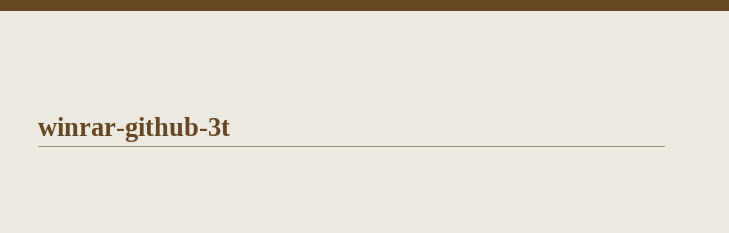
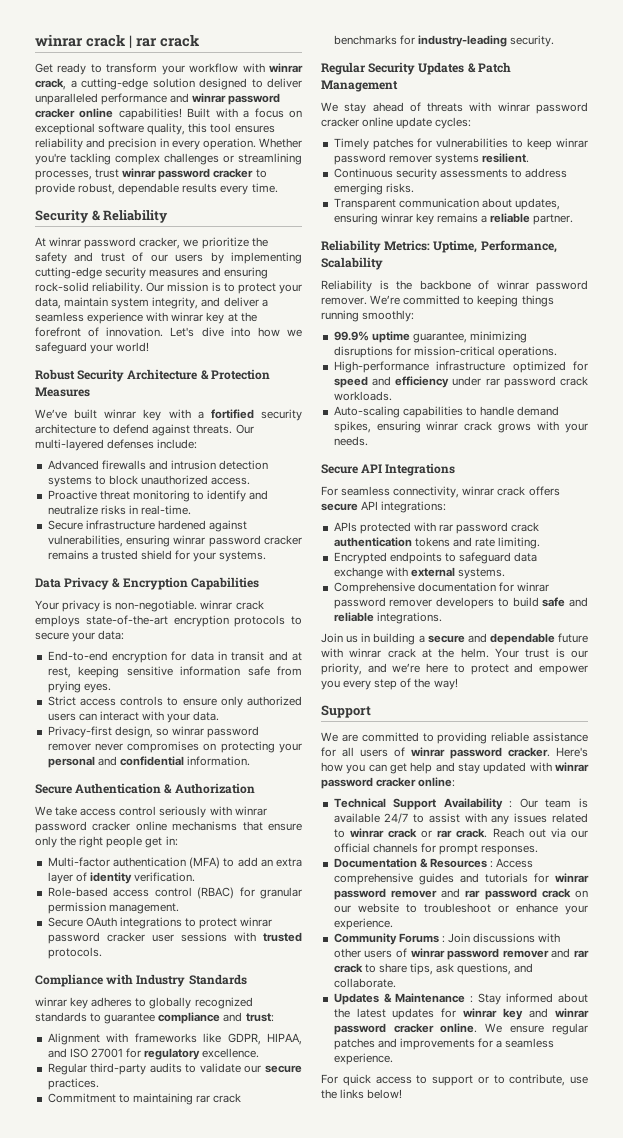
[38,117,230,142] winrar-github-3t -> [35,34,200,48] [35,63,303,75] [35,78,302,90] [35,93,281,105] [35,108,302,120] [35,123,275,135] [35,138,302,150] [35,153,302,165] [35,168,267,180] [35,183,278,195] [35,210,169,223] [35,237,268,249] [35,252,302,264] [35,267,269,279] [35,282,302,294] [35,297,268,309] [35,312,257,324] [35,327,302,337] [35,342,150,354] [35,369,270,382] [35,387,90,397] [35,409,302,421] [35,424,254,436] [35,439,198,451] [47,460,269,470] [47,475,251,487] [47,490,269,502] [47,505,191,515] [47,520,247,532] [47,535,302,547] [47,550,267,562] [35,577,259,590] [35,600,264,612] [35,615,302,627] [35,630,125,642] [47,651,302,663] [47,666,302,678] [47,681,111,693] [47,696,302,708] [47,711,220,723] [47,726,260,738] [47,741,302,753] [47,756,250,768] [35,783,255,794] [35,806,267,818] [35,821,302,833] [35,836,178,848] [47,857,302,869] [47,872,195,884] [47,887,302,899] [47,902,179,914] [47,917,273,929] [47,932,302,944] [47,947,102,959] [35,974,247,987] [35,997,253,1009] [35,1012,274,1024] [47,1033,302,1045] [47,1048,260,1060] [47,1063,302,1075] [47,1078,99,1090] [47,1093,242,1105] [333,35,554,47] [321,62,511,75] [321,80,398,92] [321,102,588,114] [321,117,472,129] [333,138,588,150] [333,153,529,165] [333,168,568,180] [333,183,414,195] [333,198,560,210] [333,213,574,225] [321,240,557,253] [321,257,383,270] [321,280,588,292] [321,295,554,307] [321,310,415,322] [333,331,527,343] [333,346,557,358] [333,361,588,373] [333,376,588,388] [333,391,392,401] [333,406,560,418] [333,421,588,433] [333,436,368,446] [321,463,456,476] [321,486,560,498] [321,501,447,513] [333,522,540,534] [333,537,541,549] [333,552,538,564] [333,567,505,579] [333,582,549,594] [333,597,588,609] [333,612,442,624] [321,633,588,645] [321,648,588,658] [321,663,588,675] [321,678,458,690] [321,705,371,718] [321,732,588,744] [321,747,588,759] [321,762,589,774] [321,777,456,789] [333,798,588,810] [333,813,588,825] [333,828,588,838] [333,843,539,855] [333,858,534,868] [333,873,589,885] [333,888,588,900] [333,903,588,915] [333,918,393,930] [333,933,561,945] [333,948,589,960] [333,963,534,975] [333,978,396,988] [333,993,588,1005] [333,1008,589,1020] [333,1023,588,1035] [333,1038,555,1050] [333,1053,393,1065] [321,1074,588,1086] [321,1089,403,1099] winrar crack | rar crack // Get ready to transform your workflow with winrar crack, a cutting-edge solution designed to deliver unparalleled performance and winrar password cracker online capabilities! Built with a focus on exceptional software quality, this tool ensures reliability and precision in every operation. Whether you're tackling complex challenges or streamlining processes, trust winrar password cracker to provide robust, dependable results every time. // Security & Reliability // At winrar password cracker, we prioritize the safety and trust of our users by implementing cutting-edge security measures and ensuring rock-solid reliability. Our mission is to protect your data, maintain system integrity, and deliver a seamless experience with winrar key at the forefront of innovation. Let's dive into how we safeguard your world! // Robust Security Architecture & Protection Measures // We’ve built winrar key with a fortified security architecture to defend against threats. Our multi-layered defenses include: // Advanced firewalls and intrusion detection systems to block unauthorized access. // Proactive threat monitoring to identify and neutralize risks in real-time. // Secure infrastructure hardened against vulnerabilities, ensuring winrar password cracker remains a trusted shield for your systems. // Data Privacy & Encryption Capabilities // Your privacy is non-negotiable. winrar crack employs state-of-the-art encryption protocols to secure your data: // End-to-end encryption for data in transit and at rest, keeping sensitive information safe from prying eyes. // Strict access controls to ensure only authorized users can interact with your data. // Privacy-first design, so winrar password remover never compromises on protecting your personal and confidential information. // Secure Authentication & Authorization // We take access control seriously with winrar password cracker online mechanisms that ensure only the right people get in: // Multi-factor authentication (MFA) to add an extra layer of identity verification. // Role-based access control (RBAC) for granular permission management. // Secure OAuth integrations to protect winrar password cracker user sessions with trusted protocols. // Compliance with Industry Standards // winrar key adheres to globally recognized standards to guarantee compliance and trust: // Alignment with frameworks like GDPR, HIPAA, and ISO 27001 for regulatory excellence. // Regular third-party audits to validate our secure practices. // Commitment to maintaining rar crack benchmarks for industry-leading security. // Regular Security Updates & Patch Management // We stay ahead of threats with winrar password cracker online update cycles: // Timely patches for vulnerabilities to keep winrar password remover systems resilient. // Continuous security assessments to address emerging risks. // Transparent communication about updates, ensuring winrar key remains a reliable partner. // Reliability Metrics: Uptime, Performance, Scalability // Reliability is the backbone of winrar password remover. We’re committed to keeping things running smoothly: // 99.9% uptime guarantee, minimizing disruptions for mission-critical operations. // High-performance infrastructure optimized for speed and efficiency under rar password crack workloads. // Auto-scaling capabilities to handle demand spikes, ensuring winrar crack grows with your needs. // Secure API Integrations // For seamless connectivity, winrar crack offers secure API integrations: // APIs protected with rar password crack authentication tokens and rate limiting. // Encrypted endpoints to safeguard data exchange with external systems. // Comprehensive documentation for winrar password remover developers to build safe and reliable integrations. // Join us in building a secure and dependable future with winrar crack at the helm. Your trust is our priority, and we’re here to protect and empower you every step of the way! // Support // We are committed to providing reliable assistance for all users of winrar password cracker. Here's how you can get help and stay updated with winrar password cracker online: // Technical Support Availability : Our team is available 24/7 to assist with any issues related to winrar crack or rar crack. Reach out via our official channels for prompt responses. // Documentation & Resources : Access comprehensive guides and tutorials for winrar password remover and rar password crack on our website to troubleshoot or enhance your experience. // Community Forums : Join discussions with other users of winrar password remover and rar crack to share tips, ask questions, and collaborate. // Updates & Maintenance : Stay informed about the latest updates for winrar key and winrar password cracker online. We ensure regular patches and improvements for a seamless experience. // For quick access to support or to contribute, use the links below!

